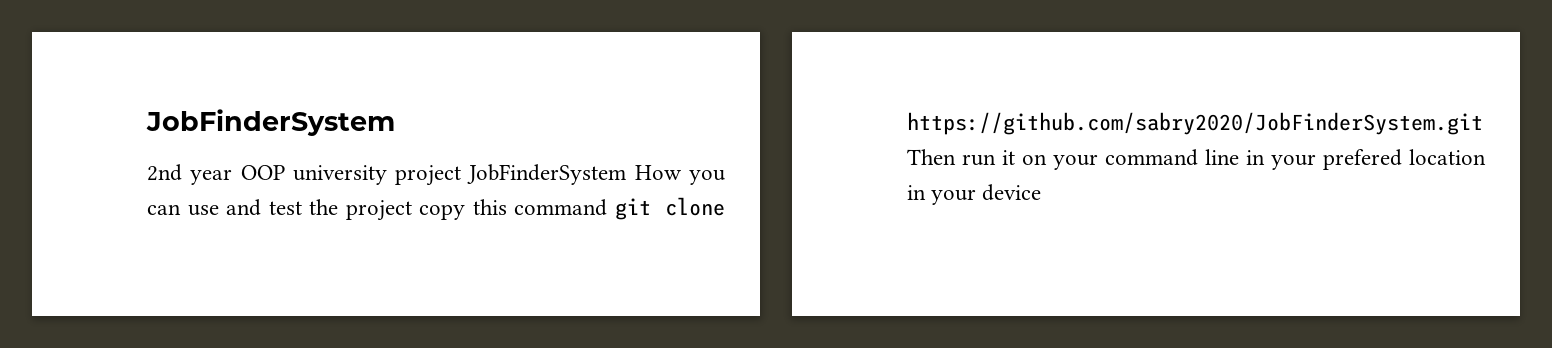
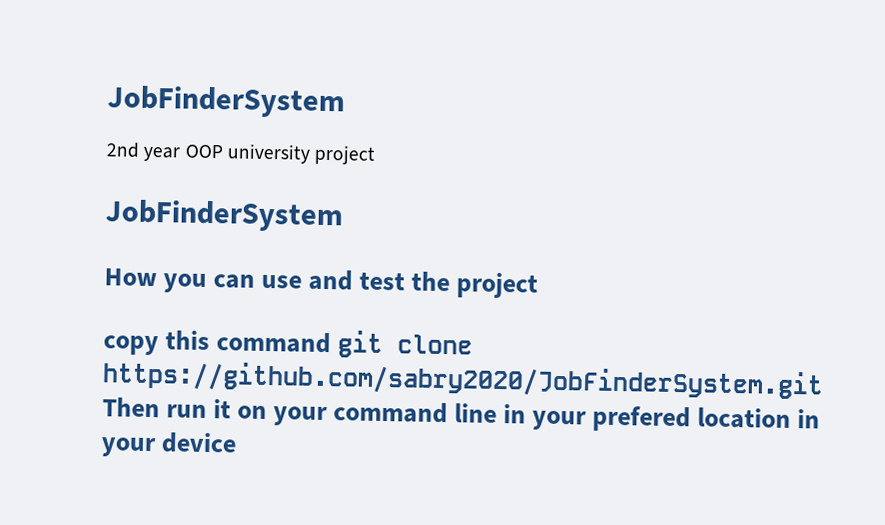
[467,164,627,185] JobFinderSystem -> [105,199,343,233] // JobFinderSystem //
(412, 210) none -> (539, 285) //

